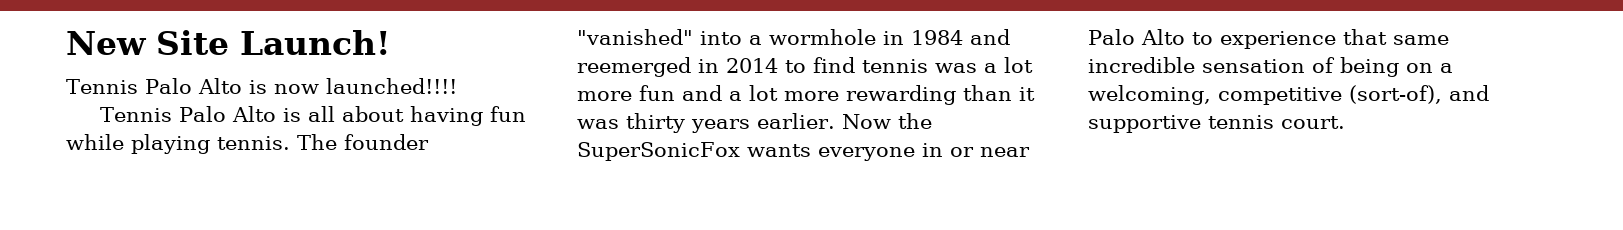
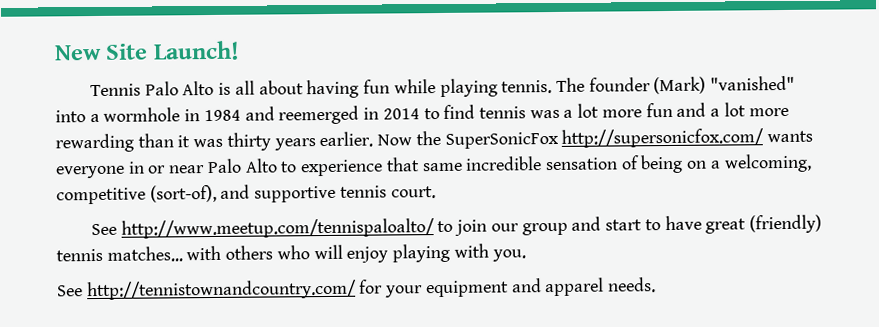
[66,78,457,94] // Tennis Palo Alto is now launched!!!! -> (240, 50) none
(429, 142) none -> [653,76,707,95] (Mark)
(740, 151) none -> [561,128,765,148] http://supersonicfox.com/
(1345, 122) none -> [91,214,823,239] [56,243,526,263] [57,277,657,301] // See http://www.meetup.com/tennispaloalto/ to join our group and start to have great (friendly) tennis matches... with others who will enjoy playing with you. // See http://tennistownandcountry.com/ for your equipment and apparel needs.

